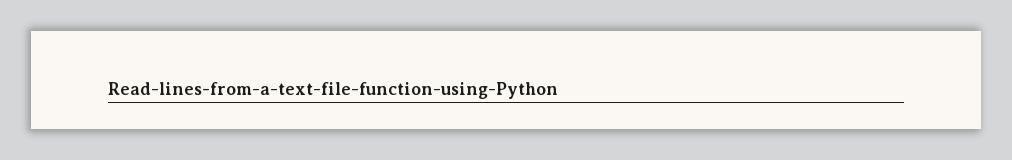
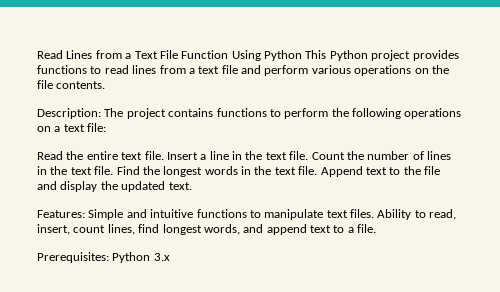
[108,82,558,99] Read-lines-from-a-text-file-function-using-Python -> [37,50,459,61] [37,65,449,76] [37,80,106,89] [37,108,462,119] [37,123,107,132] [37,151,451,160] [37,166,440,177] [37,181,192,192] [37,209,457,220] [37,224,377,235] [37,252,170,263] Read Lines from a Text File Function Using Python This Python project provides functions to read lines from a text file and perform various operations on the file contents. // Description: The project contains functions to perform the following operations on a text file: // Read the entire text file. Insert a line in the text file. Count the number of lines in the text file. Find the longest words in the text file. Append text to the file and display the updated text. // Features: Simple and intuitive functions to manipulate text files. Ability to read, insert, count lines, find longest words, and append text to a file. // Prerequisites: Python 3.x

